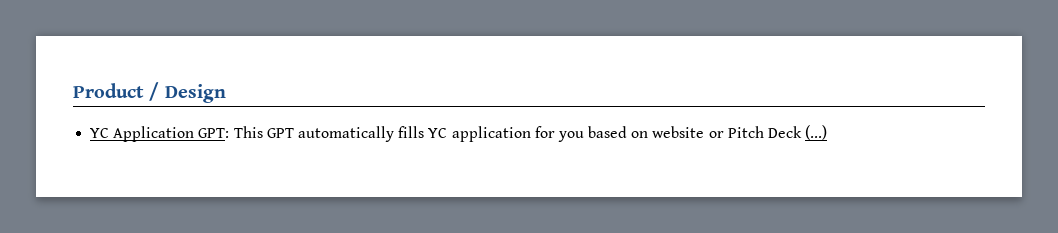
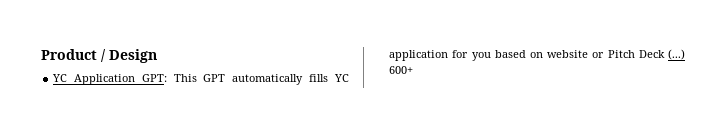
(828, 132) none -> [389,66,414,74] 600+

